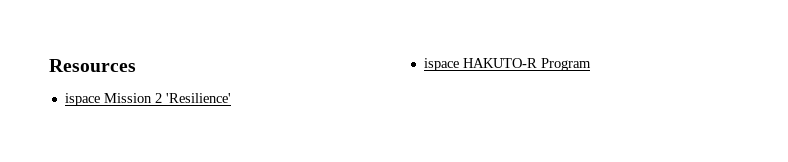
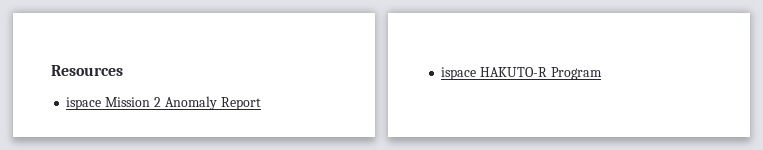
[165,93,231,103] 'Resilience' -> [164,96,261,110] Anomaly Report

